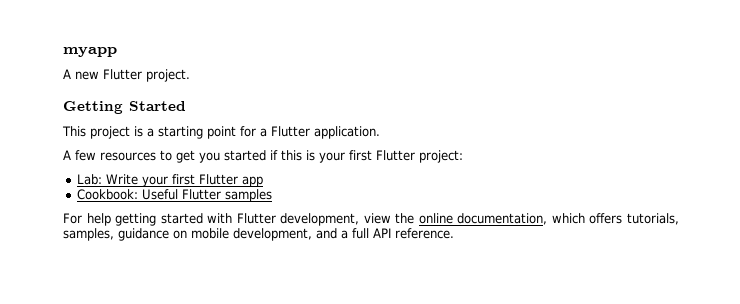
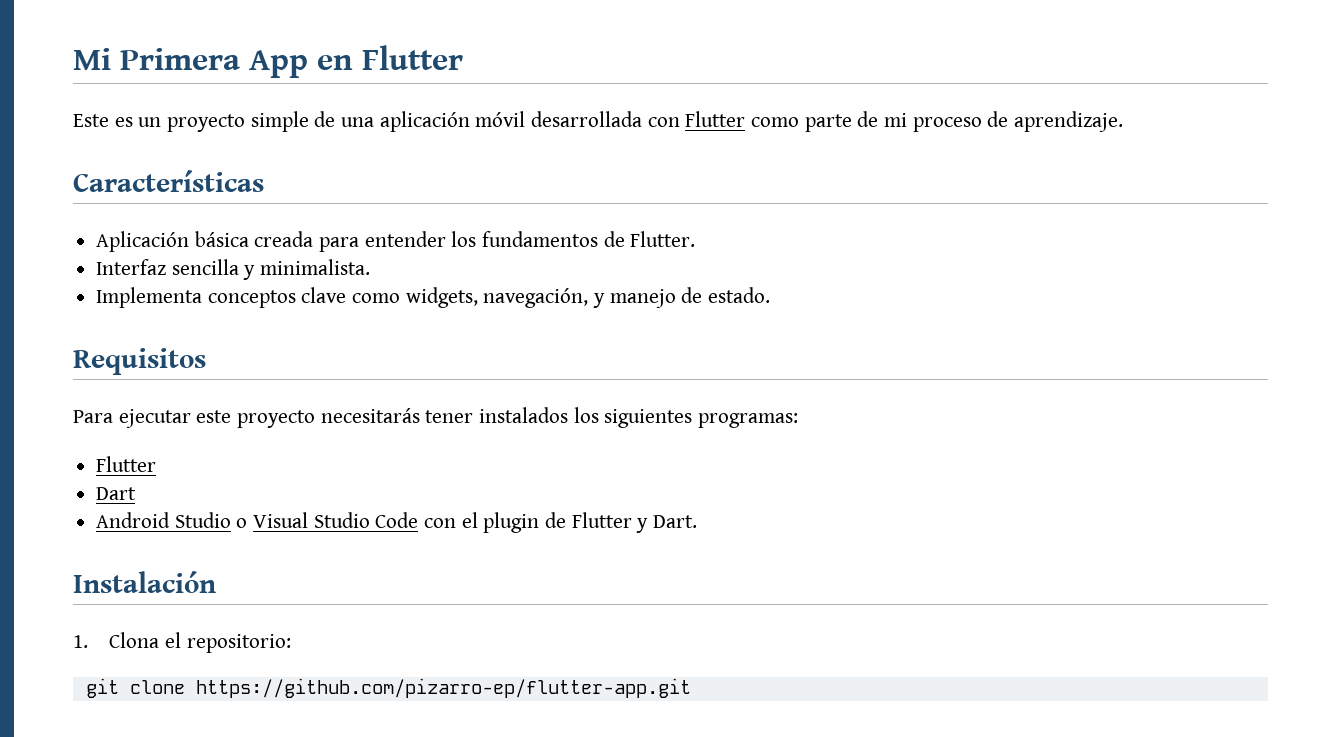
[63,47,117,57] [63,69,190,82] [63,101,186,114] [62,126,380,139] [63,150,463,163] [76,174,263,187] [76,189,272,202] [63,213,680,226] [63,228,454,241] myapp // A new Flutter project. // Getting Started // This project is a starting point for a Flutter application. // A few resources to get you started if this is your first Flutter project: // Lab: Write your first Flutter app // Cookbook: Useful Flutter samples // For help getting started with Flutter development, view the online documentation, which offers tutorials, samples, guidance on mobile development, and a full API reference. -> [73,45,463,78] [73,111,1124,132] [73,170,264,192] [96,231,696,252] [96,259,371,280] [96,287,771,308] [73,348,206,375] [73,407,799,428] [96,456,157,472] [96,487,137,500] [96,512,698,533] [73,571,216,593] [73,632,291,653] [85,678,691,698] Mi Primera App en Flutter // Este es un proyecto simple de una aplicación móvil desarrollada con Flutter como parte de mi proceso de aprendizaje. // Características // Aplicación básica creada para entender los fundamentos de Flutter. // Interfaz sencilla y minimalista. // Implementa conceptos clave como widgets, navegación, y manejo de estado. // Requisitos // Para ejecutar este proyecto necesitarás tener instalados los siguientes programas: // Flutter // Dart // Android Studio o Visual Studio Code con el plugin de Flutter y Dart. // Instalación // 1. Clona el repositorio: // git clone https://github.com/pizarro-ep/flutter-app.git

